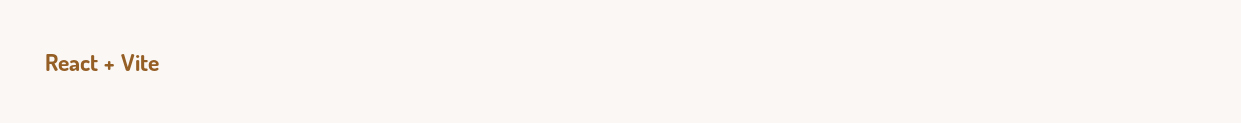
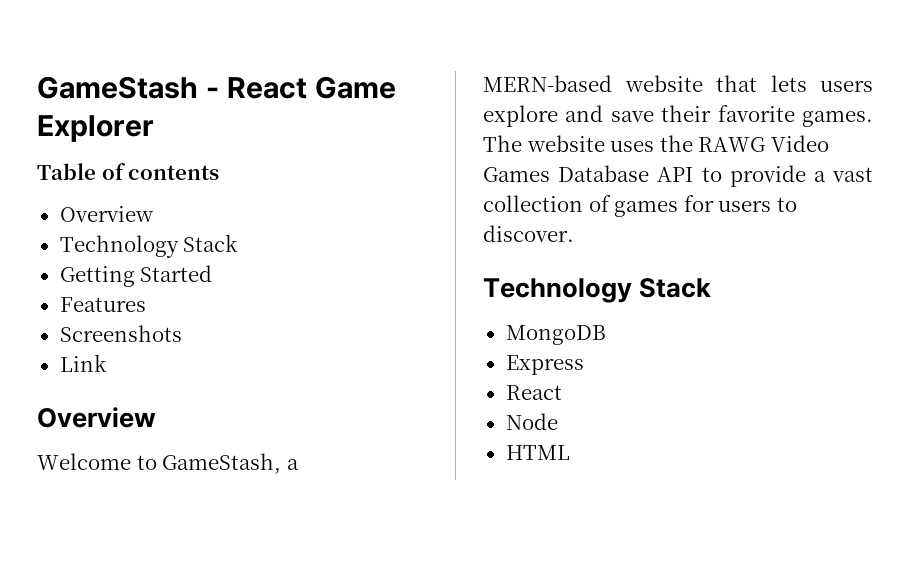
[45,54,159,71] React + Vite -> [37,76,396,99] [37,115,154,142] [37,163,220,180] [59,206,154,222] [59,234,239,258] [59,265,213,287] [59,297,146,312] [59,325,182,342] [59,354,107,372] [37,407,156,428] [37,453,299,474] [483,75,873,92] [483,105,873,127] [483,135,829,152] [483,165,873,187] [483,195,797,217] [483,225,574,242] [483,278,712,303] [505,325,606,345] [505,355,584,375] [505,385,562,400] [505,413,558,430] [505,445,570,460] GameStash - React Game Explorer // Table of contents // Overview // Technology Stack // Getting Started // Features // Screenshots // Link // Overview // Welcome to GameStash, a MERN-based website that lets users explore and save their favorite games. The website uses the RAWG Video Games Database API to provide a vast collection of games for users to discover. // Technology Stack // MongoDB // Express // React // Node // HTML

